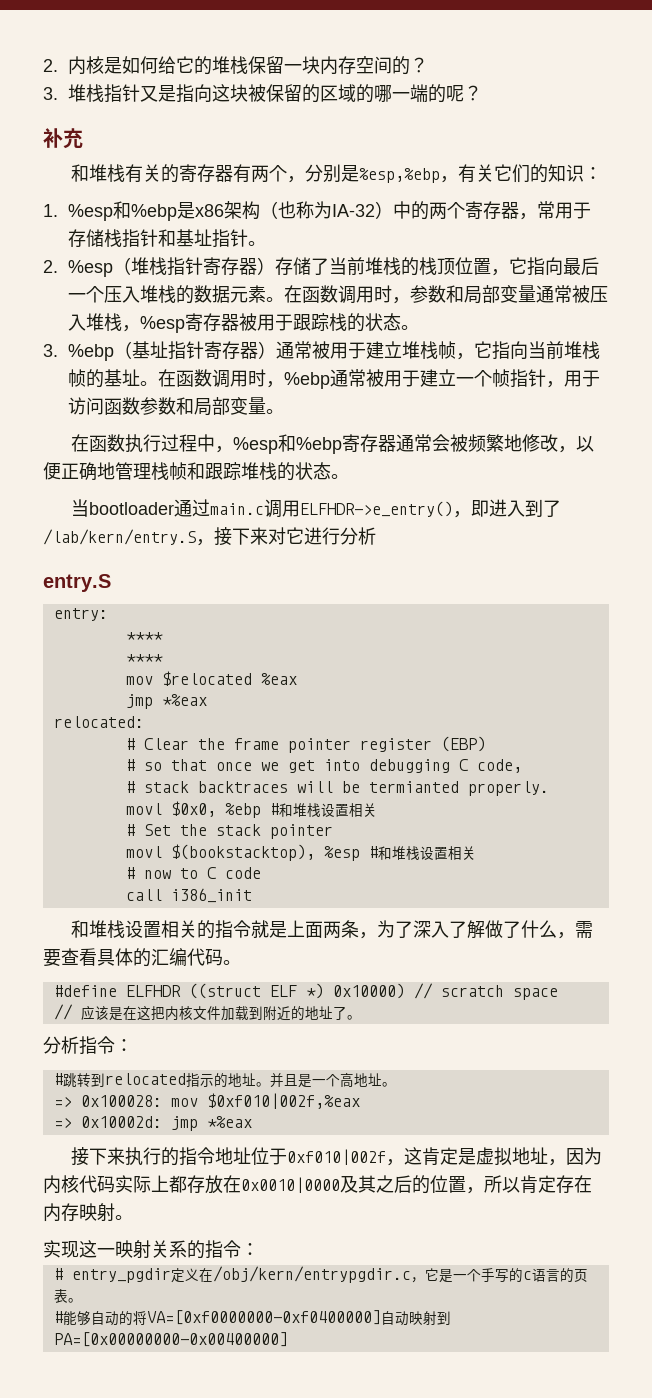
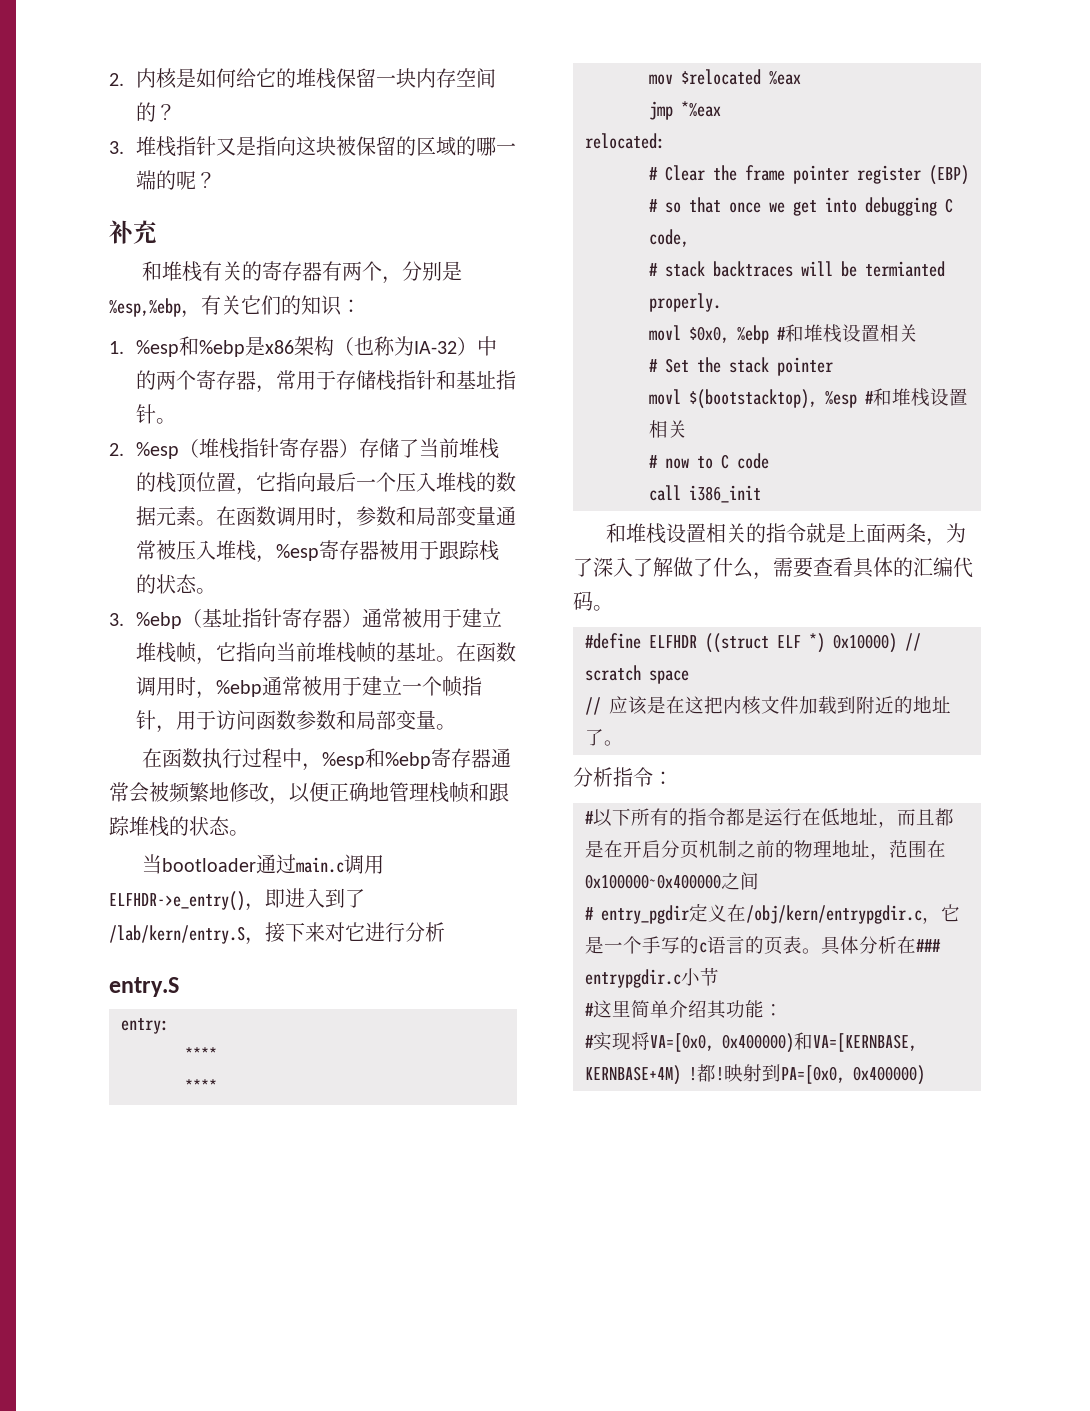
[170,844,315,861] $(bookstacktop), -> [689,389,817,409] $(bootstacktop),
[62,1072,396,1088] [53,1093,360,1109] [53,1116,252,1131] [70,1147,602,1166] [43,1175,592,1194] [43,1203,133,1222] [43,1240,259,1259] 跳转到relocated指示的地址。并且是一个高地址。 // => 0x100028: mov $0xf010|002f,%eax // => 0x10002d: jmp *%eax // 接下来执行的指令地址位于0xf010|002f，这肯定是虚拟地址，因为内核代码实际上都存放在0x0010|0000及其之后的位置，所以肯定存在内存映射。 // 实现这一映射关系的指令： -> [593,808,954,828] [585,840,946,860] [585,872,759,890] 以下所有的指令都是运行在低地址，而且都是在开启分页机制之前的物理地址，范围在0x100000~0x400000之间
[53,1310,451,1326] [53,1332,288,1347] // #能够自动的将VA=[0xf0000000-0xf0400000]自动映射到PA=[0x00000000-0x00400000] -> [821,936,941,955] [585,967,719,988] [585,1000,783,1019] [585,1032,917,1053] [585,1064,925,1085] 具体分析在### entrypgdir.c小节 // #这里简单介绍其功能： // #实现将VA=[0x0, 0x400000)和VA=[KERNBASE, KERNBASE+4M) !都!映射到PA=[0x0, 0x400000)

